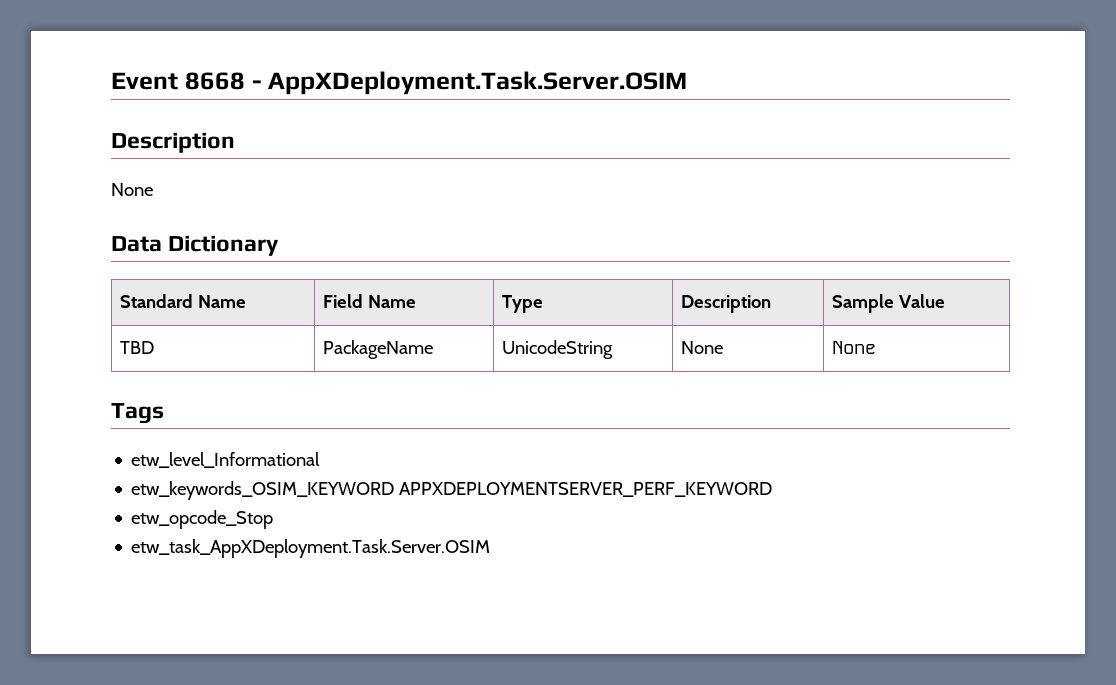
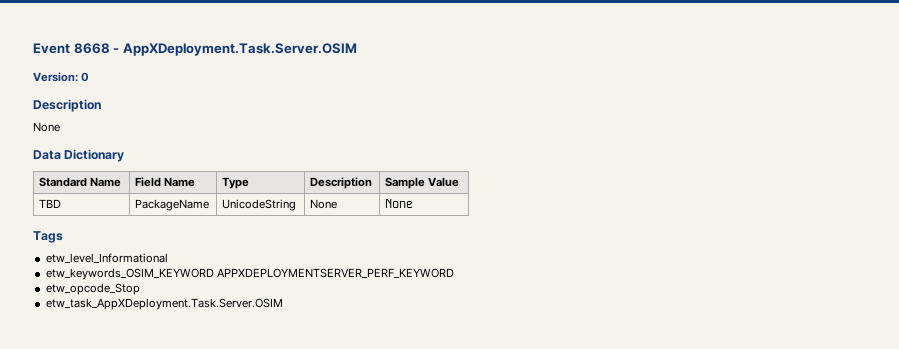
(688, 83) none -> [33,72,90,82] // Version: 0

